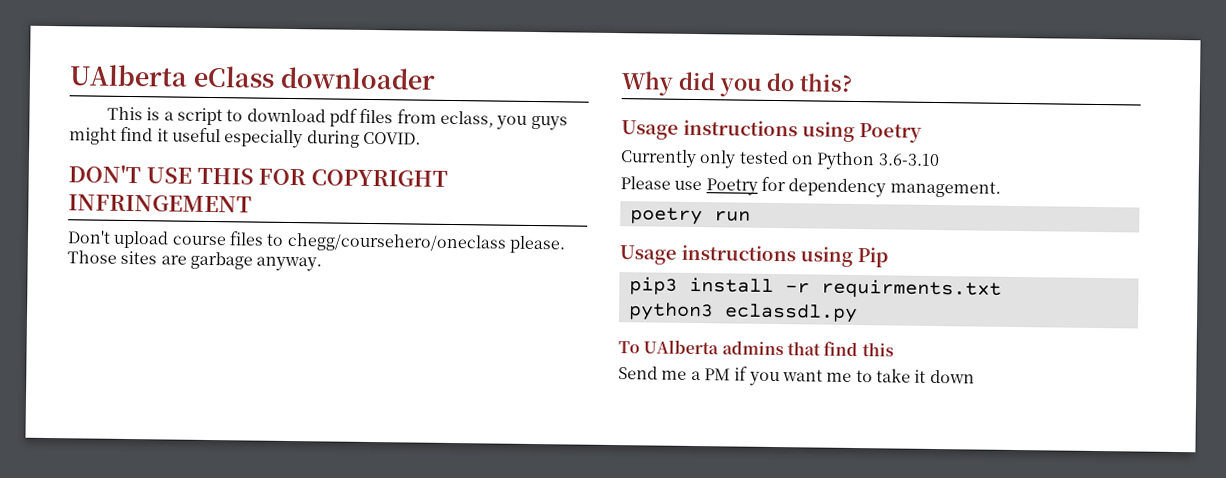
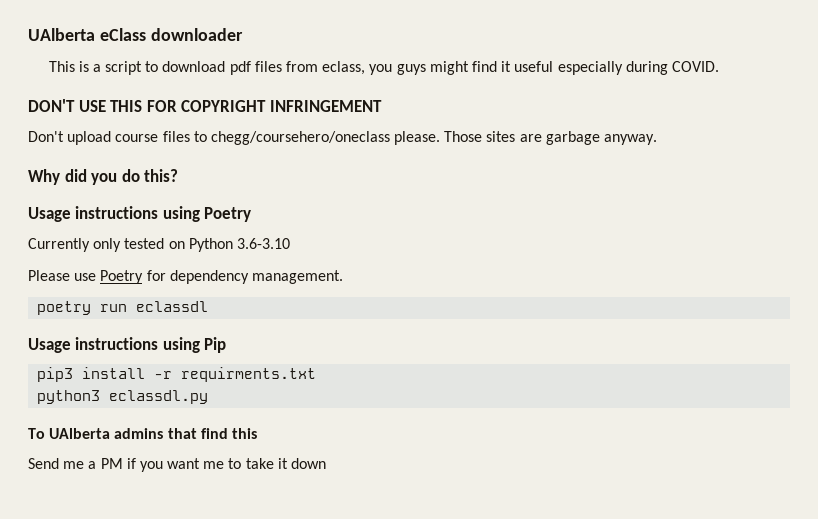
(751, 216) none -> [136,301,209,312] eclassdl

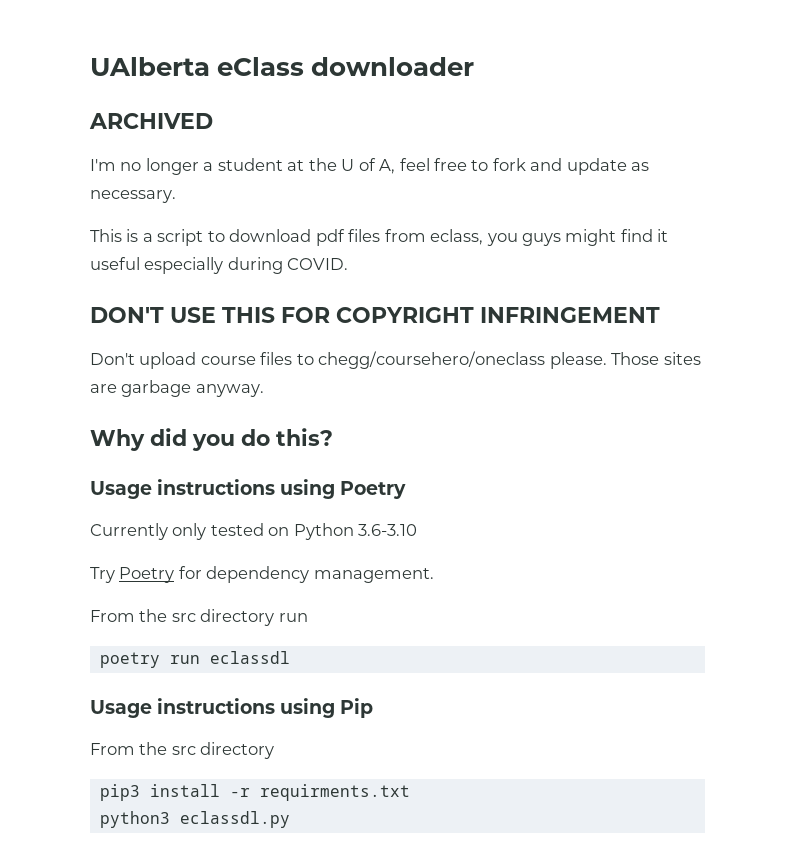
(243, 34) none -> [89,113,213,129] [90,158,650,175] [90,190,176,203] // ARCHIVED // I'm no longer a student at the U of A, feel free to fork and update as necessary.
[28,270,97,281] Please use -> [90,567,115,583] Try
(343, 277) none -> [90,609,308,626] // From the src directory run
(227, 345) none -> [90,742,275,759] // From the src directory
[28,428,257,439] [28,458,327,472] // To UAlberta admins that find this // Send me a PM if you want me to take it down -> (290, 819) none

